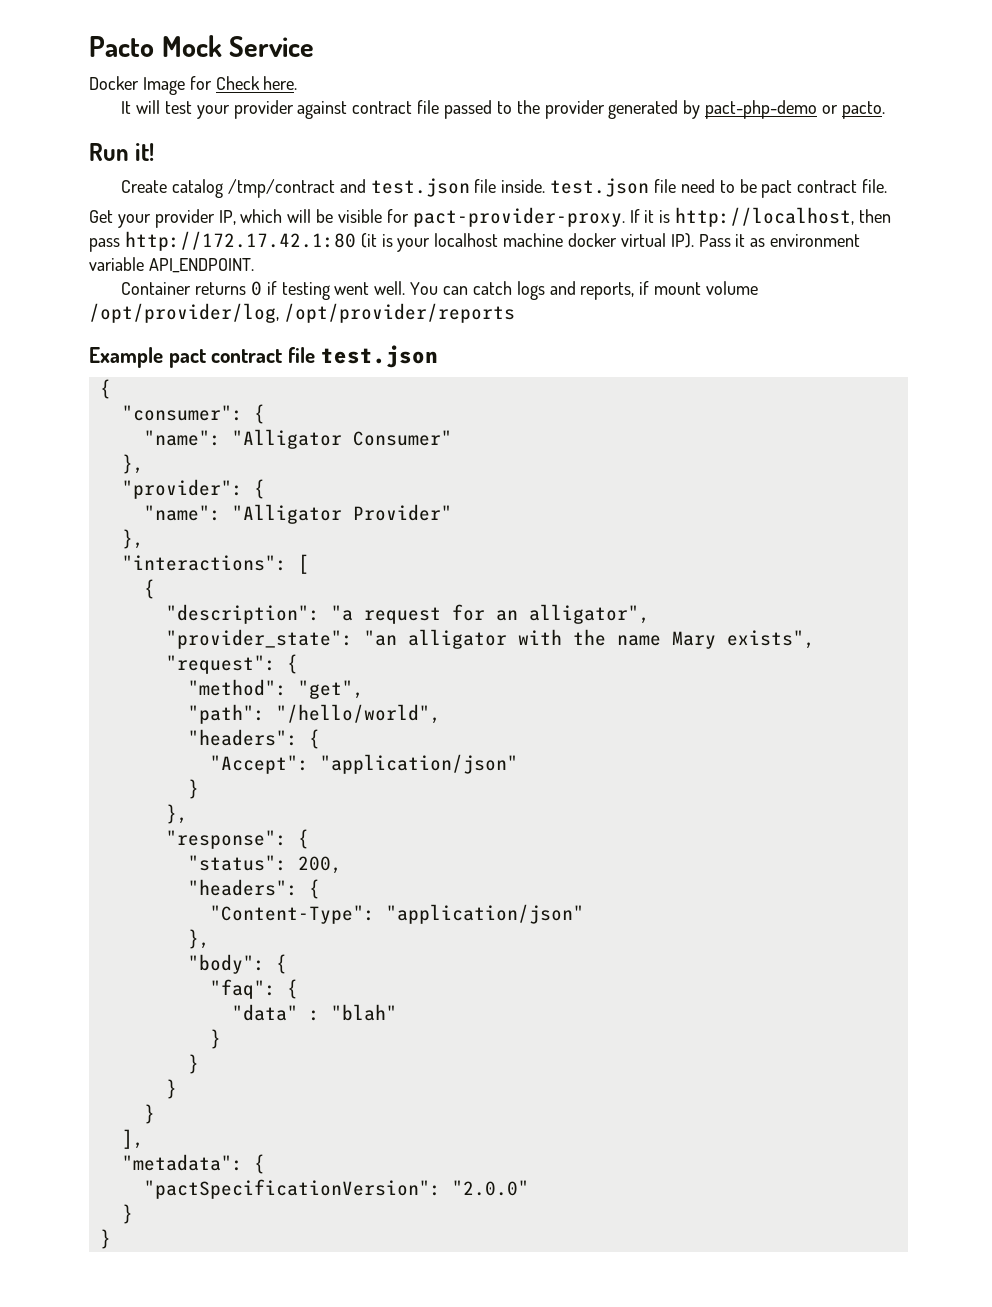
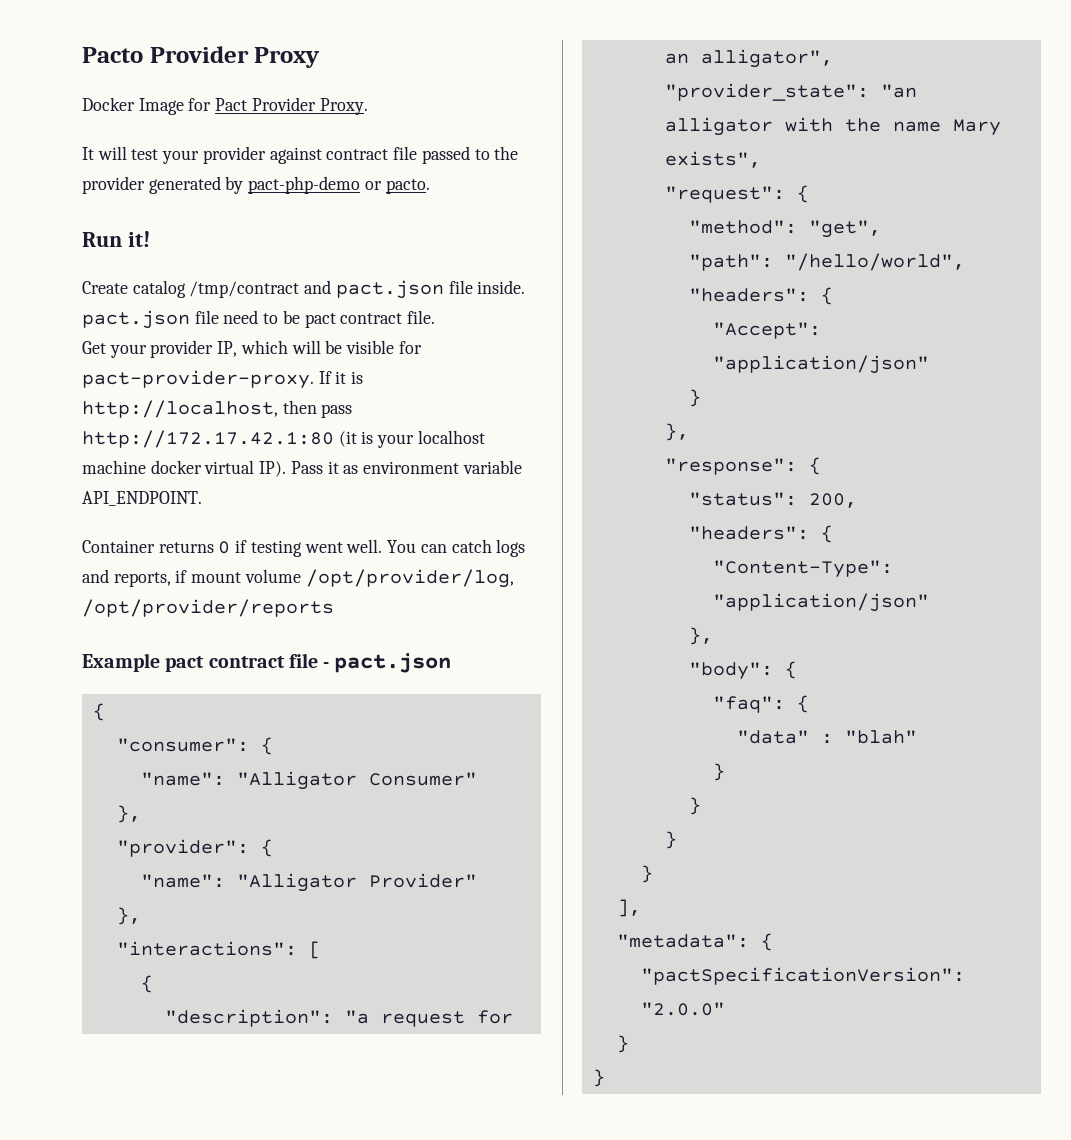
[161,35,315,57] Mock Service -> [149,46,321,68] Provider Proxy
[215,76,298,90] Check here. -> [215,97,368,115] Pact Provider Proxy.
[370,178,470,197] test.json -> [335,280,444,299] pact.json
[550,178,650,197] test.json -> [82,310,190,329] pact.json
[320,345,438,368] test.json -> [323,653,452,673] - pact.json

